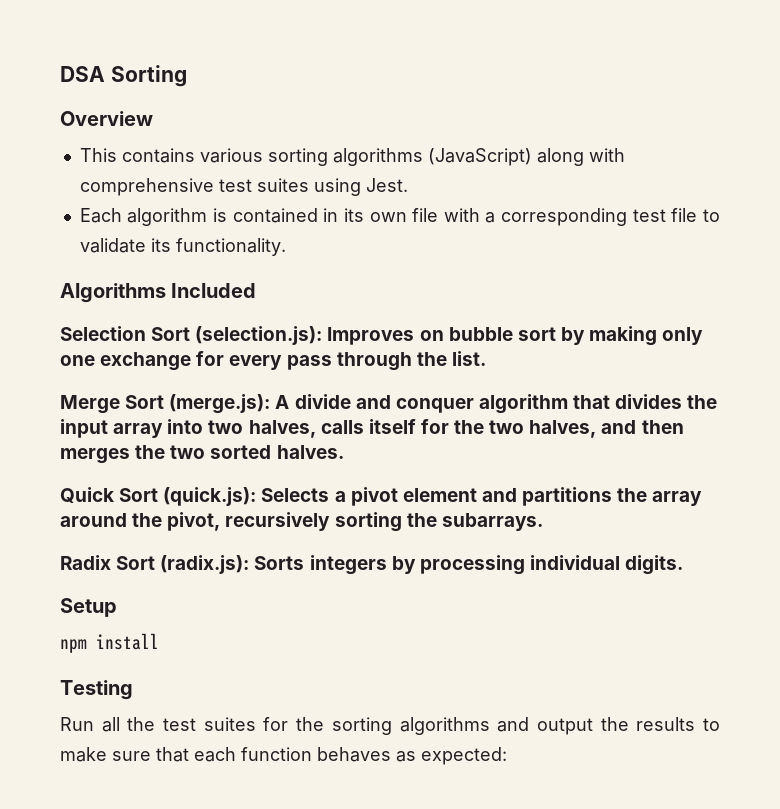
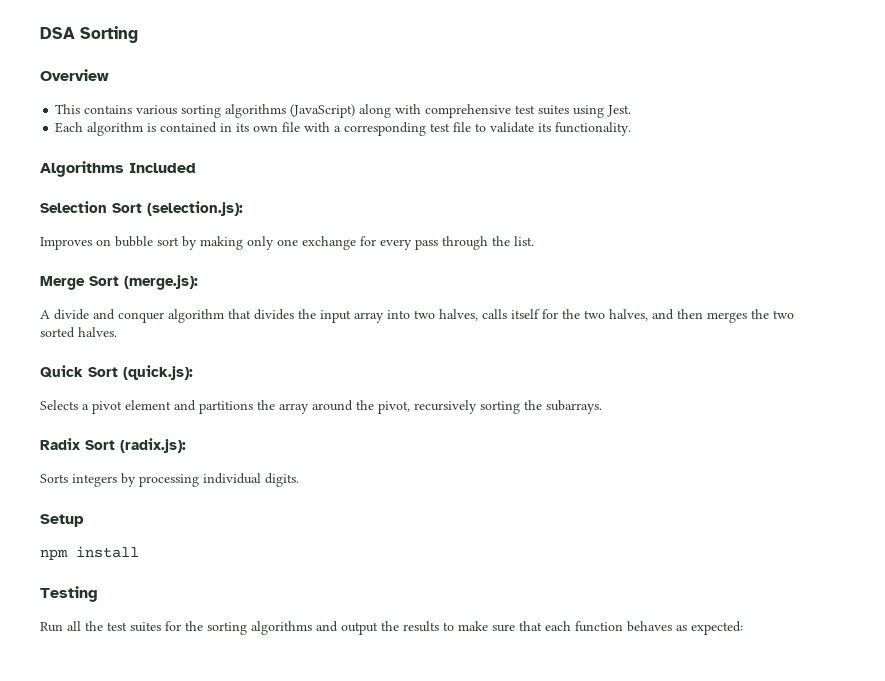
(323, 335) none -> (243, 208) //
(271, 404) none -> (198, 282) //
(257, 496) none -> (193, 372) //
(250, 564) none -> (186, 445) //

